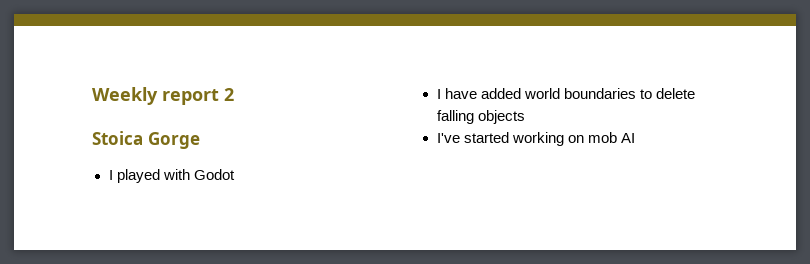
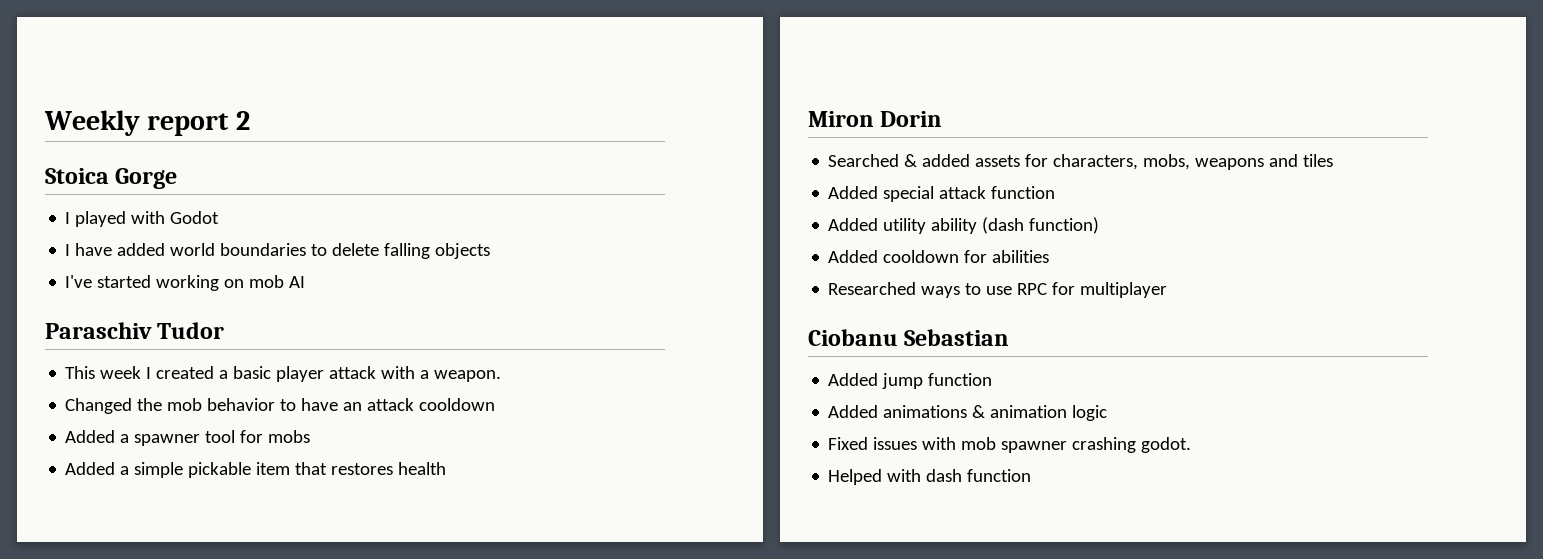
(635, 138) none -> [45,322,225,339] [65,366,502,382] [65,398,496,414] [65,430,311,446] [65,462,447,478] [808,111,943,127] [828,154,1334,170] [828,186,1056,202] [828,217,1100,234] [828,250,1050,263] [828,282,1168,298] [808,329,1010,346] [828,373,993,389] [828,405,1108,421] [828,437,1192,453] [828,469,1032,485] // Paraschiv Tudor // This week I created a basic player attack with a weapon. // Changed the mob behavior to have an attack cooldown // Added a spawner tool for mobs // Added a simple pickable item that restores health // Miron Dorin // Searched & added assets for characters, mobs, weapons and tiles // Added special attack function // Added utility ability (dash function) // Added cooldown for abilities // Researched ways to use RPC for multiplayer // Ciobanu Sebastian // Added jump function // Added animations & animation logic // Fixed issues with mob spawner crashing godot. // Helped with dash function

